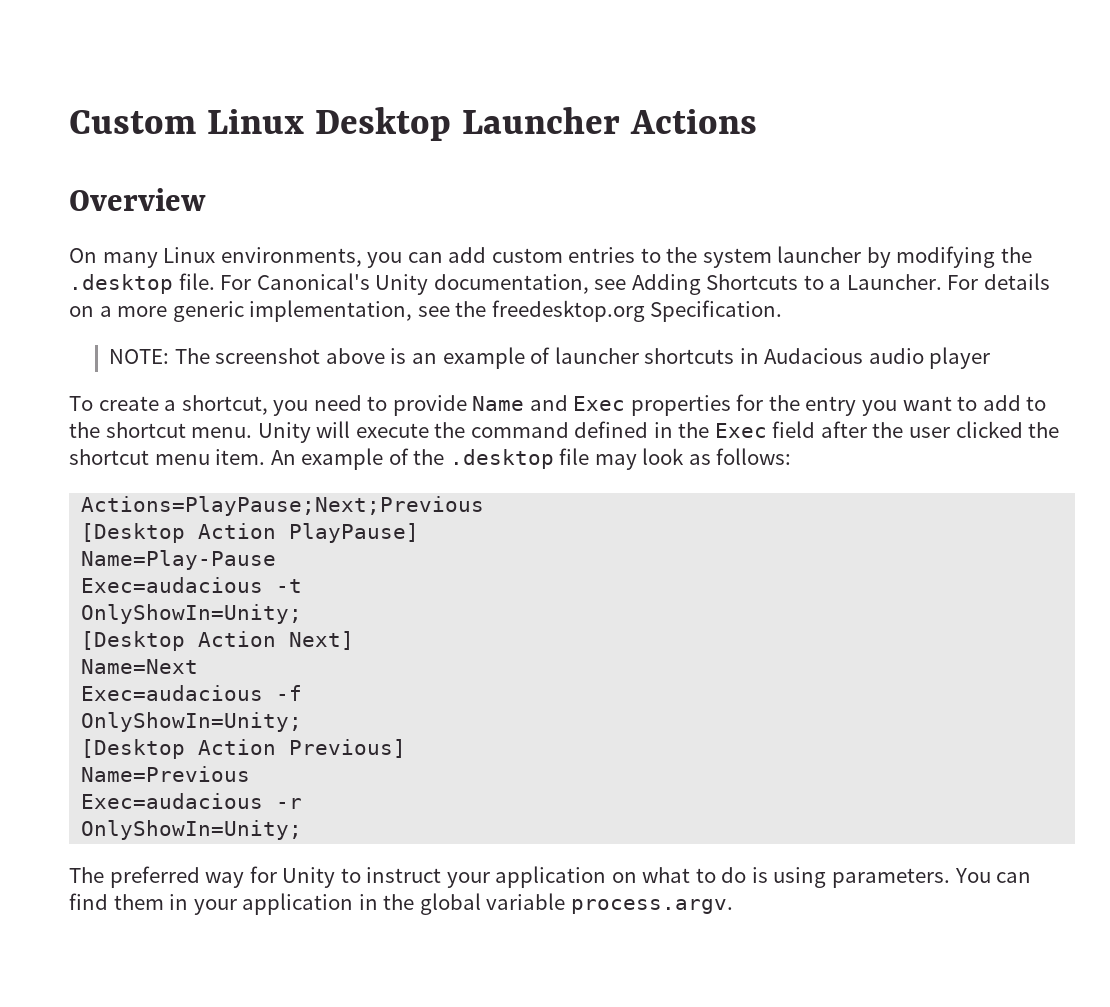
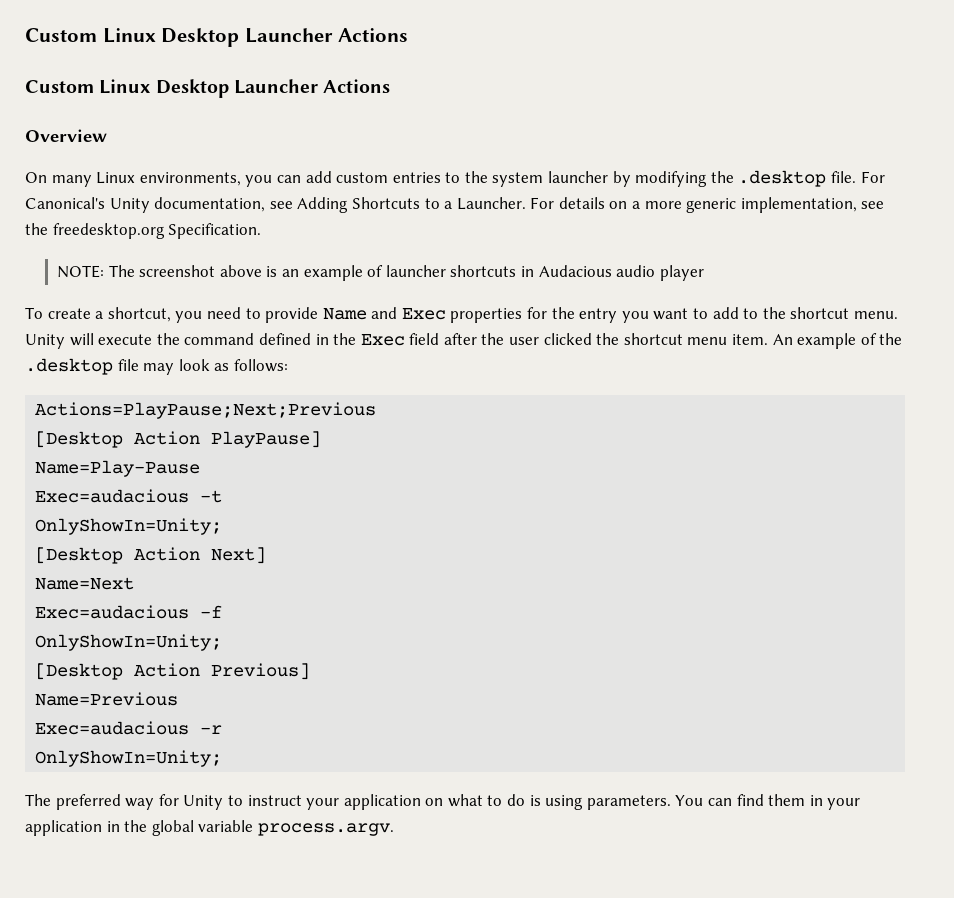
[69,107,758,141] Custom Linux Desktop Launcher Actions -> [25,28,409,47] [25,79,391,98] Custom Linux Desktop Launcher Actions // Custom Linux Desktop Launcher Actions

